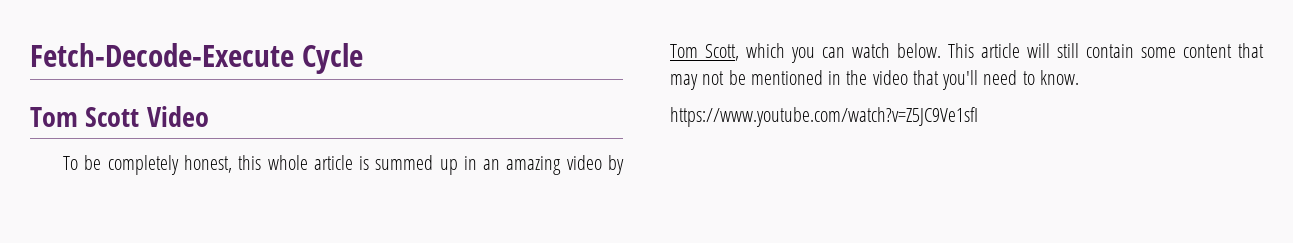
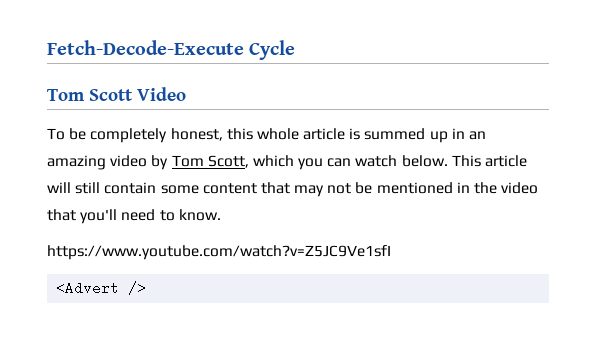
(978, 117) none -> [56,281,147,295] // <Advert />

